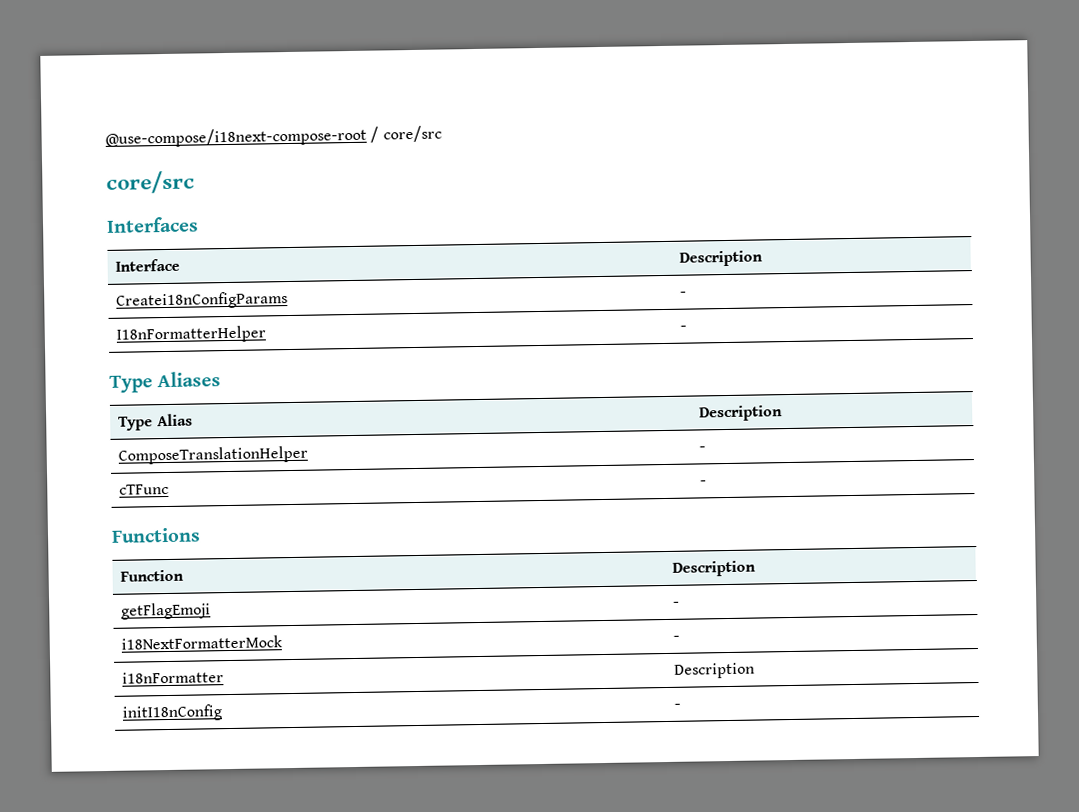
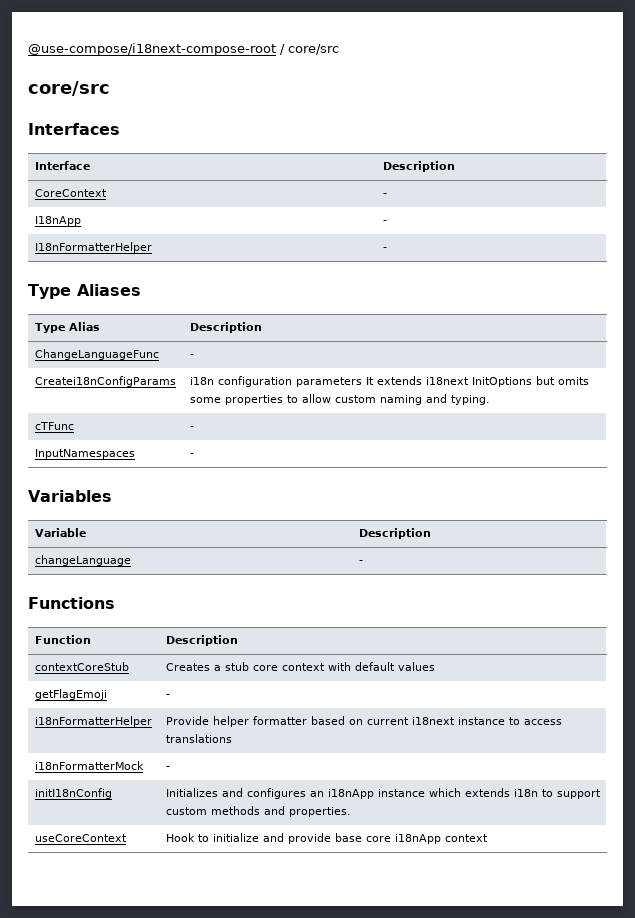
[116,291,289,310] Createi18nConfigParams -> [34,189,107,197] [382,193,387,197] [34,216,81,226] CoreContext | - // I18nApp
[118,445,309,465] [699,446,707,452] [119,483,170,495] [700,480,708,486] [111,527,201,543] [120,569,185,582] [672,560,757,577] [121,602,212,620] [673,601,681,607] [121,635,284,650] [673,635,681,641] [122,671,225,684] [674,662,756,679] ComposeTranslationHelper | - // cTFunc | - // Functions // Function | Description // getFlagEmoji | - // i18NextFormatterMock | - // i18nFormatter | Description -> [34,349,159,360] [189,354,194,358] [34,376,176,387] [189,376,589,387] [189,394,490,405] [34,422,74,430] [189,426,194,430] [34,449,135,459] [189,453,194,457] [28,490,112,502] [34,528,86,537] [358,528,431,539] [34,555,131,566] [358,560,363,564] [28,597,115,609] [34,635,91,644] [165,635,238,646] [34,662,129,671] [165,662,435,671] [34,689,107,700] [165,694,170,698] [34,716,152,727] [165,716,562,727] [165,734,232,743] [34,761,144,770] [165,766,170,770] ChangeLanguageFunc | - // Createi18nConfigParams | i18n configuration parameters It extends i18next InitOptions but omits some properties to allow custom naming and typing. // cTFunc | - // InputNamespaces | - // Variables // Variable | Description // changeLanguage | - // Functions // Function | Description // contextCoreStub | Creates a stub core context with default values // getFlagEmoji | - // i18nFormatterHelper | Provide helper formatter based on current i18next instance to access translations // i18nFormatterMock | -
[674,703,682,709] - -> [165,788,601,799] [165,806,351,817] [34,834,127,842] [165,833,488,844] Initializes and configures an i18nApp instance which extends i18n to support custom methods and properties. // useCoreContext | Hook to initialize and provide base core i18nApp context

